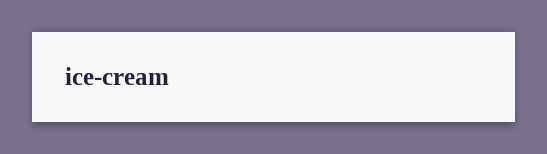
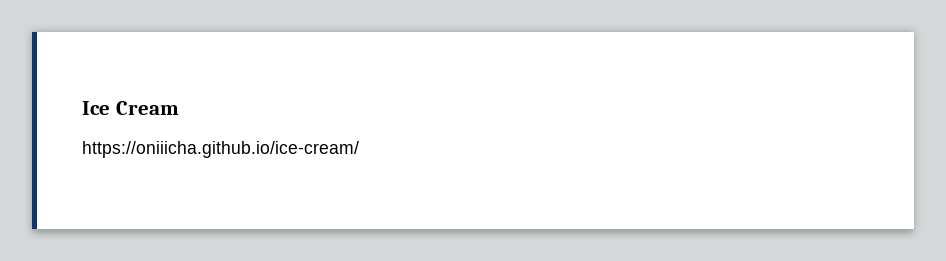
[65,67,169,85] ice-cream -> [82,101,179,115] [82,141,359,158] Ice Cream // https://oniiicha.github.io/ice-cream/

